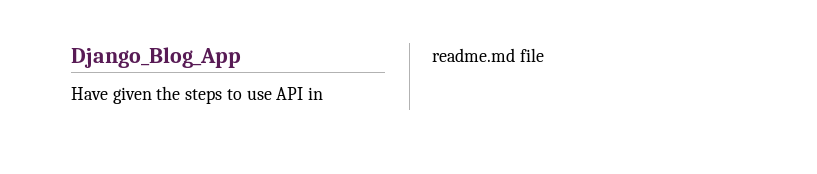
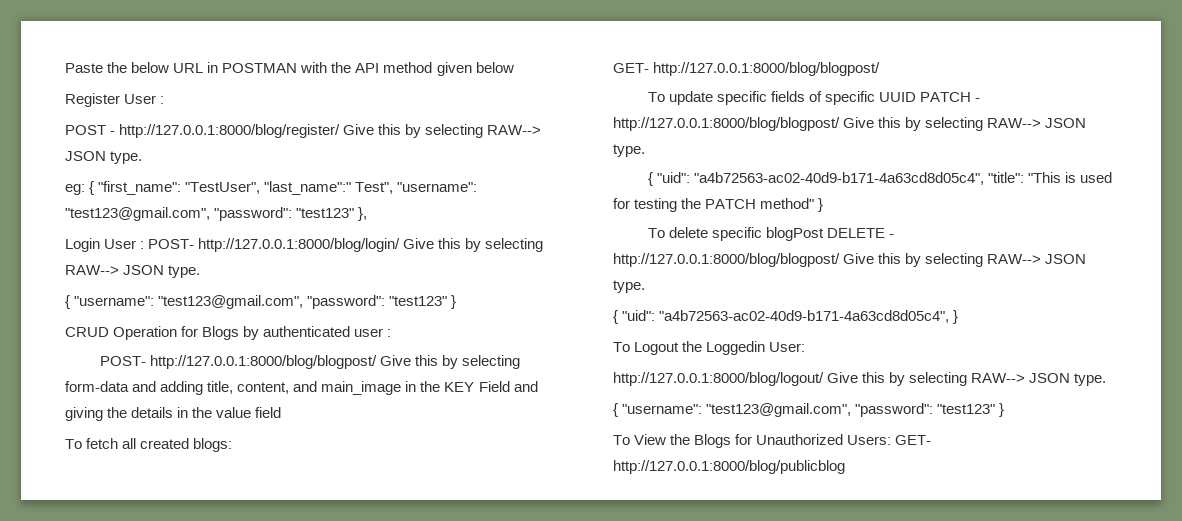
[71,47,241,68] [71,86,324,104] [432,48,544,62] Django_Blog_App // Have given the steps to use API in readme.md file -> [65,62,514,76] [65,93,165,107] [65,124,542,138] [65,151,143,164] [65,181,478,195] [65,207,368,221] [65,238,544,252] [65,265,201,278] [65,295,457,309] [65,326,392,340] [99,355,521,369] [65,381,538,395] [65,407,282,421] [65,438,233,452] [613,62,881,76] [647,91,981,105] [613,117,1087,131] [613,144,645,157] [647,172,1113,186] [613,198,824,212] [647,227,895,241] [613,253,1087,267] [613,280,645,293] [613,310,959,324] [613,341,806,355] [613,372,1107,386] [613,403,1005,417] [613,434,932,448] [613,460,845,474] Paste the below URL in POSTMAN with the API method given below // Register User : // POST - http://127.0.0.1:8000/blog/register/ Give this by selecting RAW--> JSON type. // eg: { "first_name": "TestUser", "last_name":" Test", "username": "test123@gmail.com", "password": "test123" }, // Login User : POST- http://127.0.0.1:8000/blog/login/ Give this by selecting RAW--> JSON type. // { "username": "test123@gmail.com", "password": "test123" } // CRUD Operation for Blogs by authenticated user : // POST- http://127.0.0.1:8000/blog/blogpost/ Give this by selecting form-data and adding title, content, and main_image in the KEY Field and giving the details in the value field // To fetch all created blogs: // GET- http://127.0.0.1:8000/blog/blogpost/ // To update specific fields of specific UUID PATCH - http://127.0.0.1:8000/blog/blogpost/ Give this by selecting RAW--> JSON type. // { "uid": "a4b72563-ac02-40d9-b171-4a63cd8d05c4", "title": "This is used for testing the PATCH method" } // To delete specific blogPost DELETE - http://127.0.0.1:8000/blog/blogpost/ Give this by selecting RAW--> JSON type. // { "uid": "a4b72563-ac02-40d9-b171-4a63cd8d05c4", } // To Logout the Loggedin User: // http://127.0.0.1:8000/blog/logout/ Give this by selecting RAW--> JSON type. // { "username": "test123@gmail.com", "password": "test123" } // To View the Blogs for Unauthorized Users: GET- http://127.0.0.1:8000/blog/publicblog

